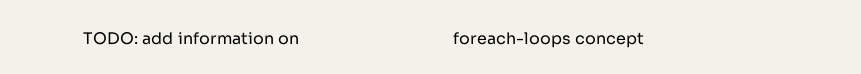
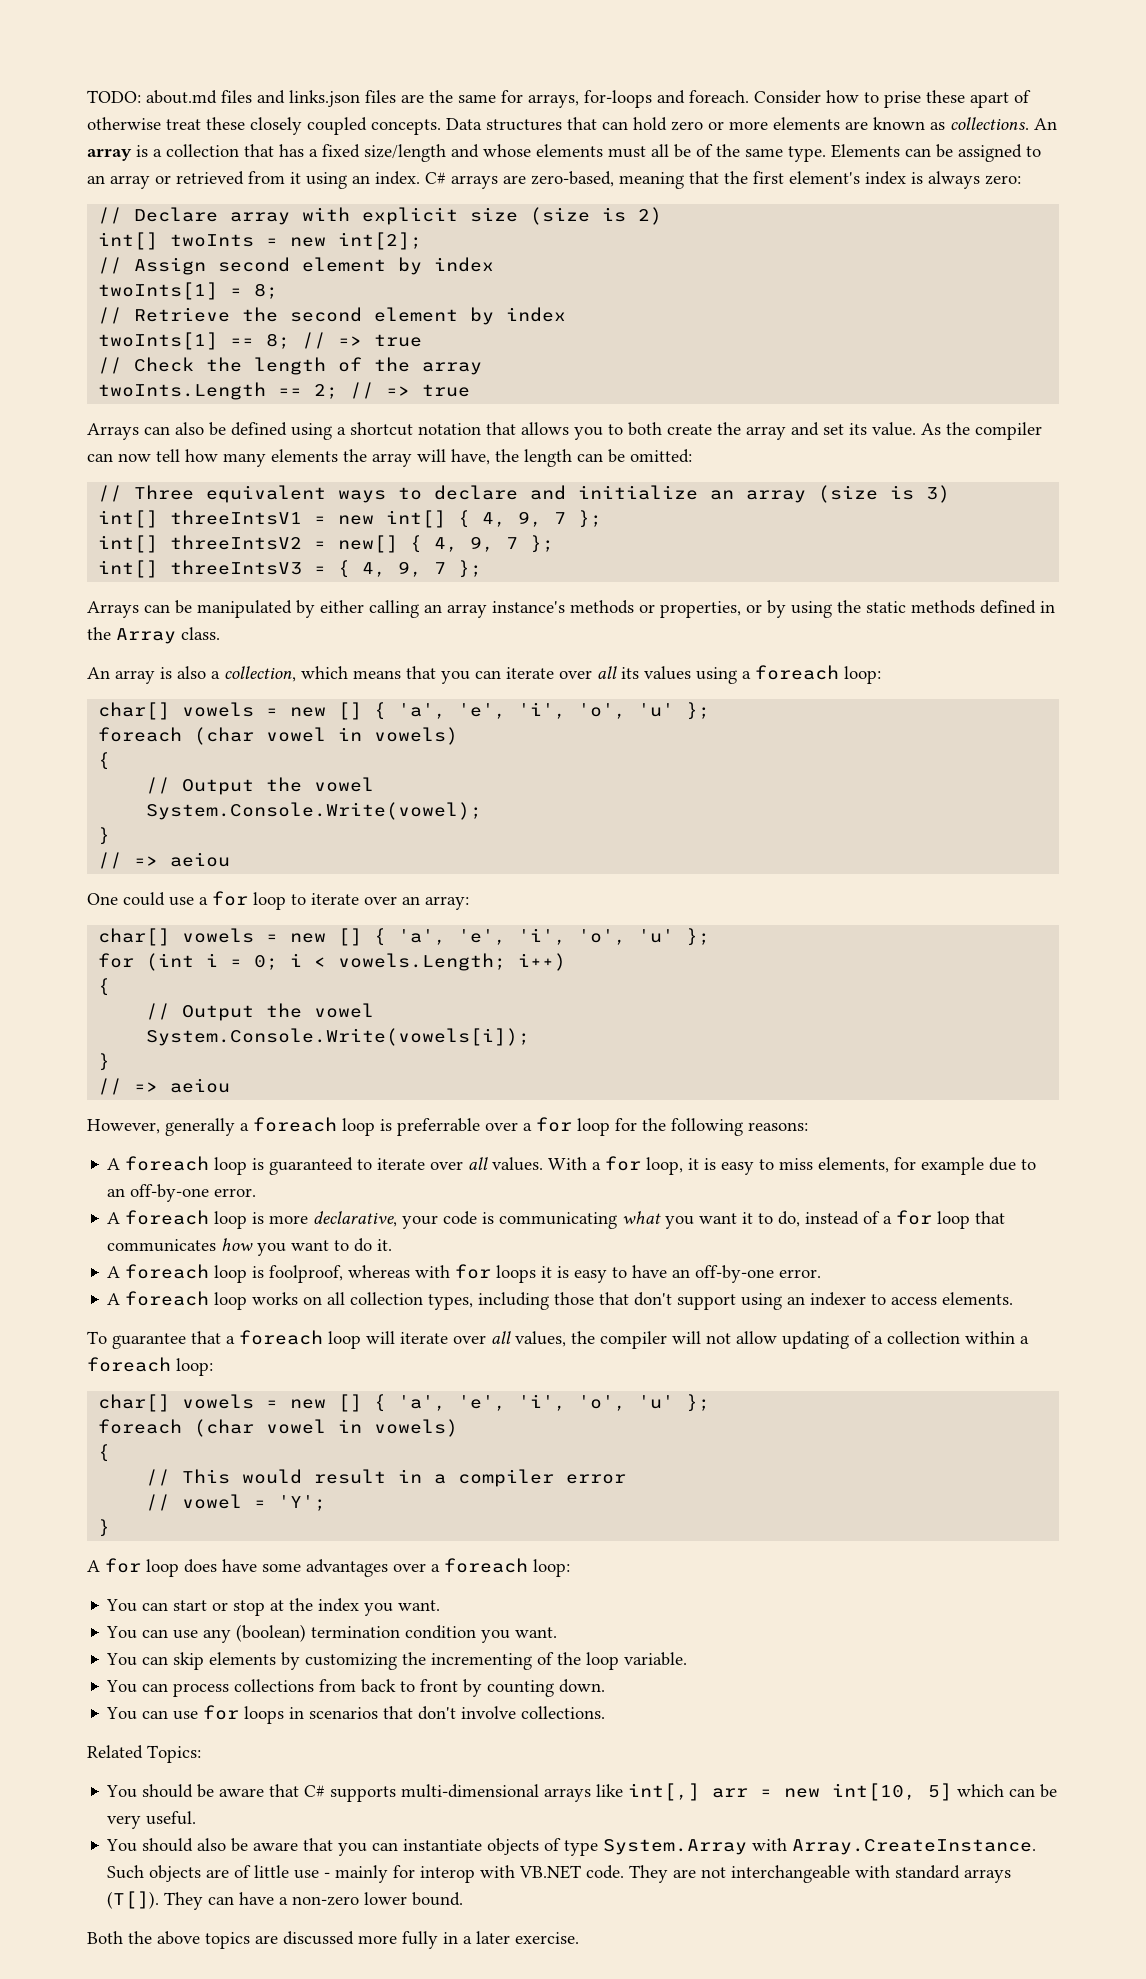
[142,32,645,48] add information on foreach-loops concept -> [146,90,1031,108] [87,117,1057,135] [87,144,1041,162] [87,171,1021,189] [98,207,663,225] [98,232,423,250] [98,257,495,275] [98,282,279,300] [98,307,567,325] [98,332,423,350] [98,357,483,375] [98,382,471,400] [87,422,1042,440] [87,449,692,467] [98,485,951,503] [98,510,603,528] [98,535,555,553] [98,560,483,578] [87,600,1055,618] [87,627,220,644] [87,665,881,684] [98,702,711,720] [98,727,459,745] [98,752,111,770] [146,777,375,795] [146,802,483,820] [98,827,111,845] [98,852,231,869] [87,891,469,910] [98,928,711,946] [98,953,567,971] [98,978,111,996] [146,1003,375,1021] [146,1028,531,1046] [98,1053,111,1071] [98,1078,231,1095] [87,1117,808,1136] [107,1156,1037,1175] [107,1184,257,1202] [107,1210,1006,1229] [107,1238,393,1256] [107,1264,822,1283] [107,1291,1014,1310] [87,1330,1029,1349] [87,1357,213,1376] [98,1394,711,1412] [98,1419,459,1437] [98,1444,111,1462] [146,1469,627,1487] [146,1494,327,1511] [98,1519,111,1537] [87,1558,570,1577] [106,1598,441,1616] [106,1624,558,1643] [106,1652,688,1670] [106,1679,606,1697] [106,1705,606,1724] [87,1745,201,1763] [106,1783,1058,1802] [107,1811,197,1829] [106,1838,1037,1856] [107,1865,1012,1883] [107,1891,464,1910] [87,1931,579,1949] about.md files and links.json files are the same for arrays, for-loops and foreach. Consider how to prise these apart of otherwise treat these closely coupled concepts. Data structures that can hold zero or more elements are known as collections. An array is a collection that has a fixed size/length and whose elements must all be of the same type. Elements can be assigned to an array or retrieved from it using an index. C# arrays are zero-based, meaning that the first element's index is always zero: // // Declare array with explicit size (size is 2) // int[] twoInts = new int[2]; // // Assign second element by index // twoInts[1] = 8; // // Retrieve the second element by index // twoInts[1] == 8; // => true // // Check the length of the array // twoInts.Length == 2; // => true // Arrays can also be defined using a shortcut notation that allows you to both create the array and set its value. As the compiler can now tell how many elements the array will have, the length can be omitted: // // Three equivalent ways to declare and initialize an array (size is 3) // int[] threeIntsV1 = new int[] { 4, 9, 7 }; // int[] threeIntsV2 = new[] { 4, 9, 7 }; // int[] threeIntsV3 = { 4, 9, 7 }; // Arrays can be manipulated by either calling an array instance's methods or properties, or by using the static methods defined in the Array class. // An array is also a collection, which means that you can iterate over all its values using a foreach loop: // char[] vowels = new [] { 'a', 'e', 'i', 'o', 'u' }; // foreach (char vowel in vowels) // { // // Output the vowel // System.Console.Write(vowel); // } // // => aeiou // One could use a for loop to iterate over an array: // char[] vowels = new [] { 'a', 'e', 'i', 'o', 'u' }; // for (int i = 0; i < vowels.Length; i++) // { // // Output the vowel // System.Console.Write(vowels[i]); // } // // => aeiou // However, generally a foreach loop is preferrable over a for loop for the following reasons: // A foreach loop is guaranteed to iterate over all values. With a for loop, it is easy to miss elements, for example due to an off-by-one error. // A foreach loop is more declarative, your code is communicating what you want it to do, instead of a for loop that communicates how you want to do it. // A foreach loop is foolproof, whereas with for loops it is easy to have an off-by-one error. // A foreach loop works on all collection types, including those that don't support using an indexer to access elements. // To guarantee that a foreach loop will iterate over all values, the compiler will not allow updating of a collection within a foreach loop: // char[] vowels = new [] { 'a', 'e', 'i', 'o', 'u' }; // foreach (char vowel in vowels) // { // // This would result in a compiler error // // vowel = 'Y'; // } // A for loop does have some advantages over a foreach loop: // You can start or stop at the index you want. // You can use any (boolean) termination condition you want. // You can skip elements by customizing the incrementing of the loop variable. // You can process collections from back to front by counting down. // You can use for loops in scenarios that don't involve collections. // Related Topics: // You should be aware that C# supports multi-dimensional arrays like int[,] arr = new int[10, 5] which can be very useful. // You should also be aware that you can instantiate objects of type System.Array with Array.CreateInstance. Such objects are of little use - mainly for interop with VB.NET code. They are not interchangeable with standard arrays (T[]). They can have a non-zero lower bound. // Both the above topics are discussed more fully in a later exercise.

